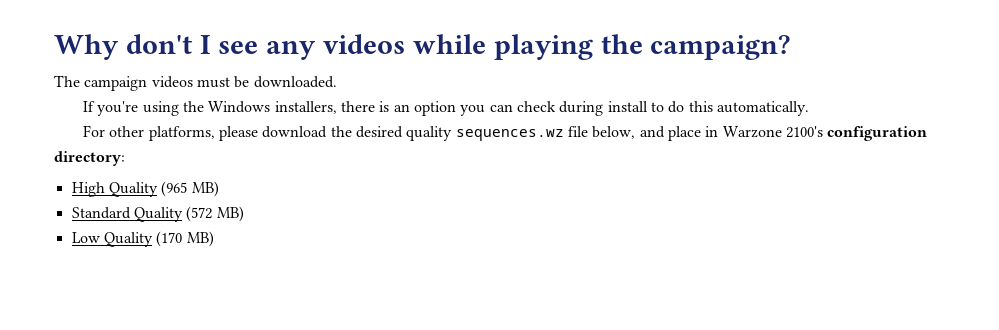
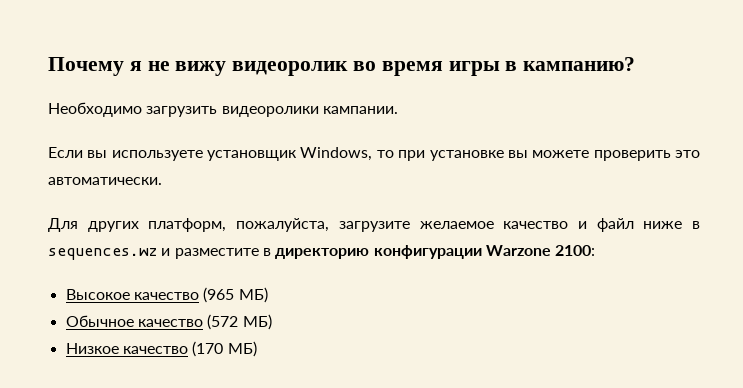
[54,34,791,60] [54,75,337,91] [83,101,809,116] [83,125,928,141] [54,151,125,166] [71,181,219,197] [71,206,244,222] [71,231,214,247] Why don't I see any videos while playing the campaign? // The campaign videos must be downloaded. // If you're using the Windows installers, there is an option you can check during install to do this automatically. // For other platforms, please download the desired quality sequences.wz file below, and place in Warzone 2100's configuration directory: // High Quality (965 MB) // Standard Quality (572 MB) // Low Quality (170 MB) -> [48,57,636,76] [48,102,398,117] [48,147,701,161] [48,177,162,185] [48,218,701,232] [48,245,596,260] [65,287,268,303] [65,314,272,330] [65,341,257,357] Почему я не вижу видеоролик во время игры в кампанию? // Необходимо загрузить видеоролики кампании. // Если вы используете установщик Windows, то при установке вы можете проверить это автоматически. // Для других платформ, пожалуйста, загрузите желаемое качество и файл ниже в sequences.wz и разместите в директорию конфигурации Warzone 2100: // Высокое качество (965 МБ) // Обычное качество (572 МБ) // Низкое качество (170 МБ)

